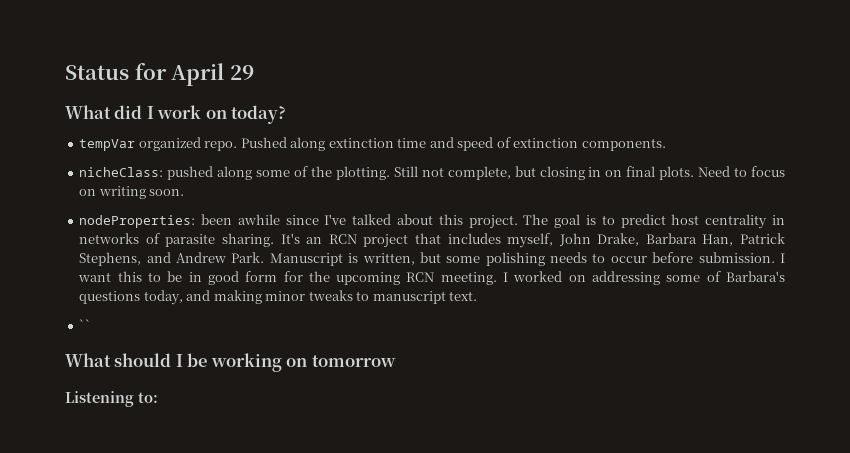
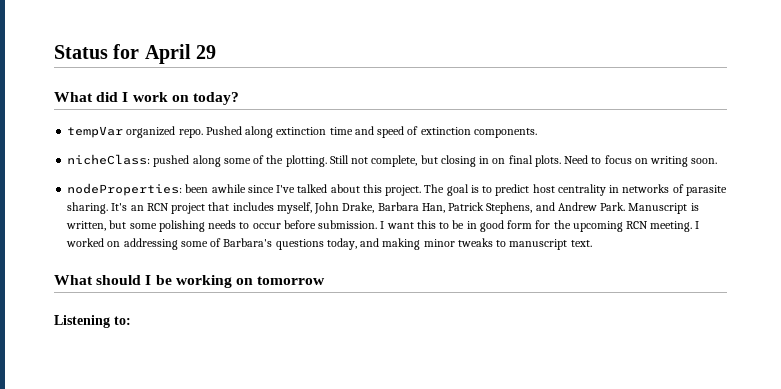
[79,319,92,330] // `` -> (592, 243) none

